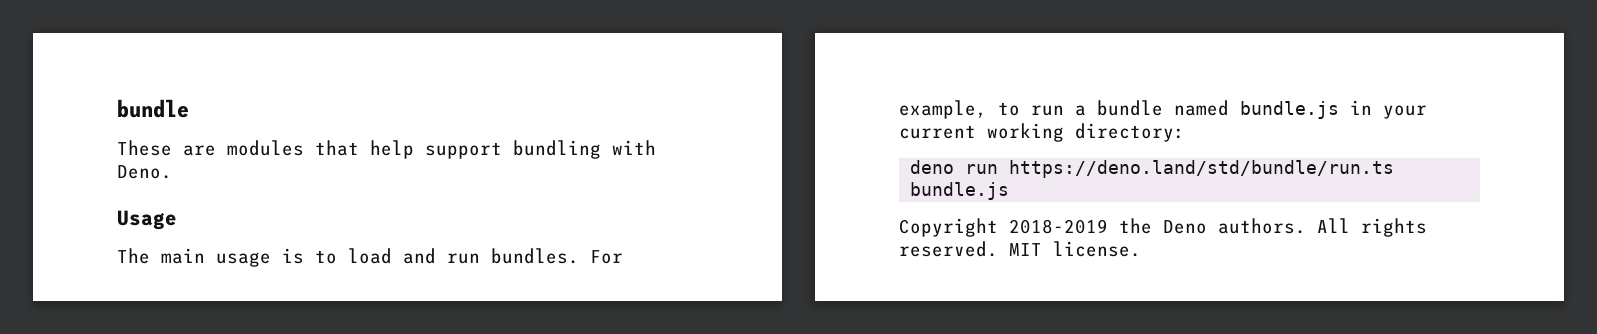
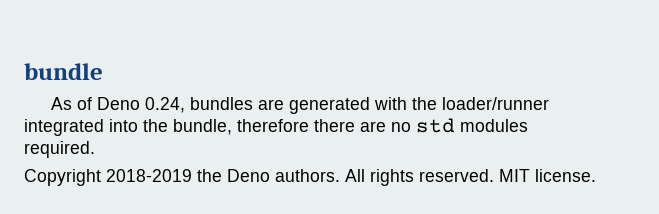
[117,140,656,159] [117,165,172,179] [117,210,177,230] [117,248,623,267] [899,100,1427,119] [899,123,1185,142] [910,160,1395,178] [910,182,1010,200] These are modules that help support bundling with Deno. // Usage // The main usage is to load and run bundles. For example, to run a bundle named bundle.js in your current working directory: // deno run https://deno.land/std/bundle/run.ts bundle.js -> [51,97,550,114] [24,118,528,136] [24,141,95,158] As of Deno 0.24, bundles are generated with the loader/runner integrated into the bundle, therefore there are no std modules required.

